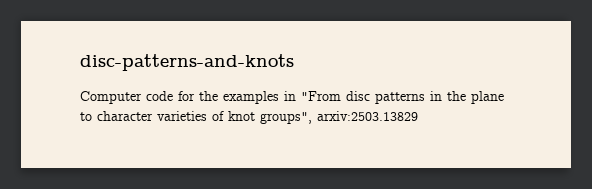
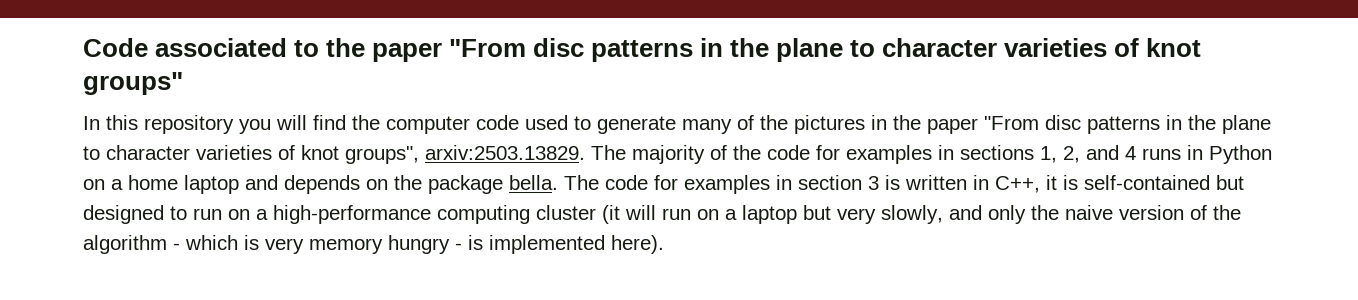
[80,54,294,71] [80,91,296,104] disc-patterns-and-knots // Computer code for the examples in -> [83,38,1202,62] [83,72,183,95] [83,115,978,134] Code associated to the paper "From disc patterns in the plane to character varieties of knot groups" // In this repository you will find the computer code used to generate many of the pictures in the paper
[317,111,418,121] arxiv:2503.13829 -> [425,145,1272,164] [83,175,1244,194] [83,205,1241,224] [83,235,664,254] arxiv:2503.13829. The majority of the code for examples in sections 1, 2, and 4 runs in Python on a home laptop and depends on the package bella. The code for examples in section 3 is written in C++, it is self-contained but designed to run on a high-performance computing cluster (it will run on a laptop but very slowly, and only the naive version of the algorithm - which is very memory hungry - is implemented here).

